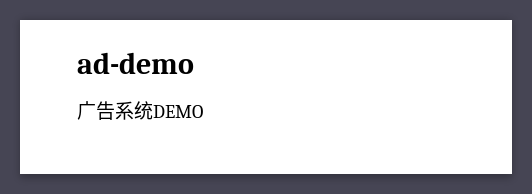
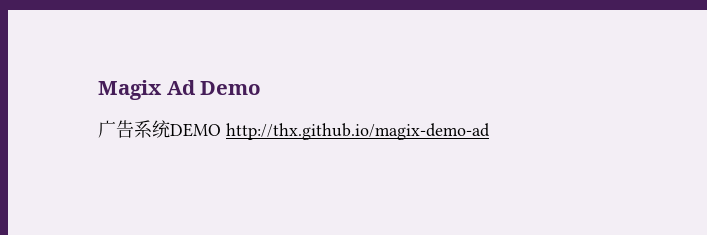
[77,52,194,74] ad-demo -> [98,80,262,100] Magix Ad Demo
(203, 111) none -> [226,123,490,140] http://thx.github.io/magix-demo-ad

